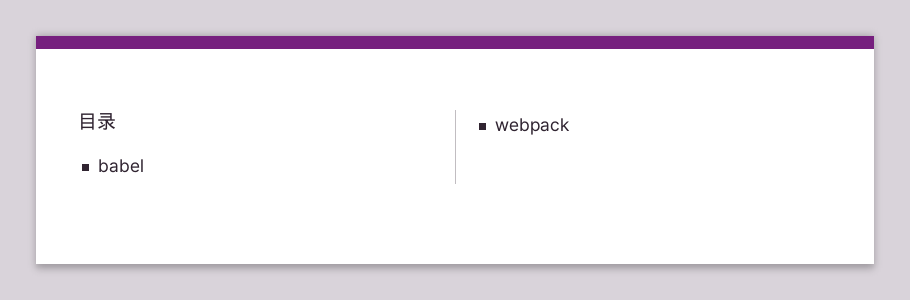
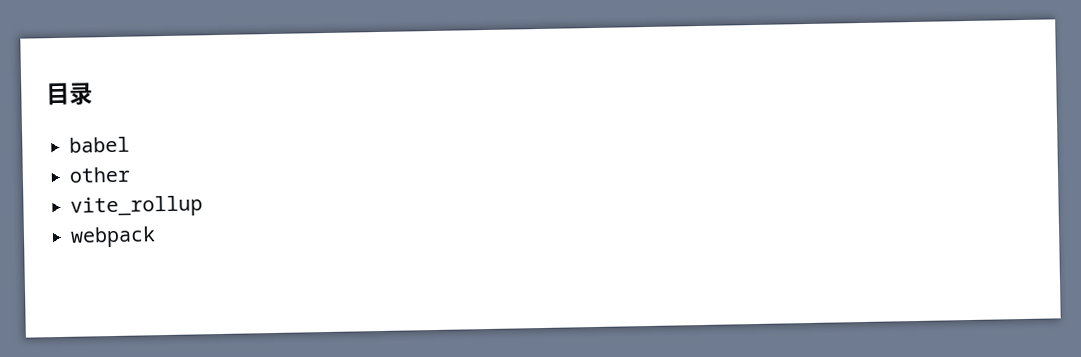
(144, 166) none -> [69,166,130,183] [70,195,203,218] // other // vite_rollup

